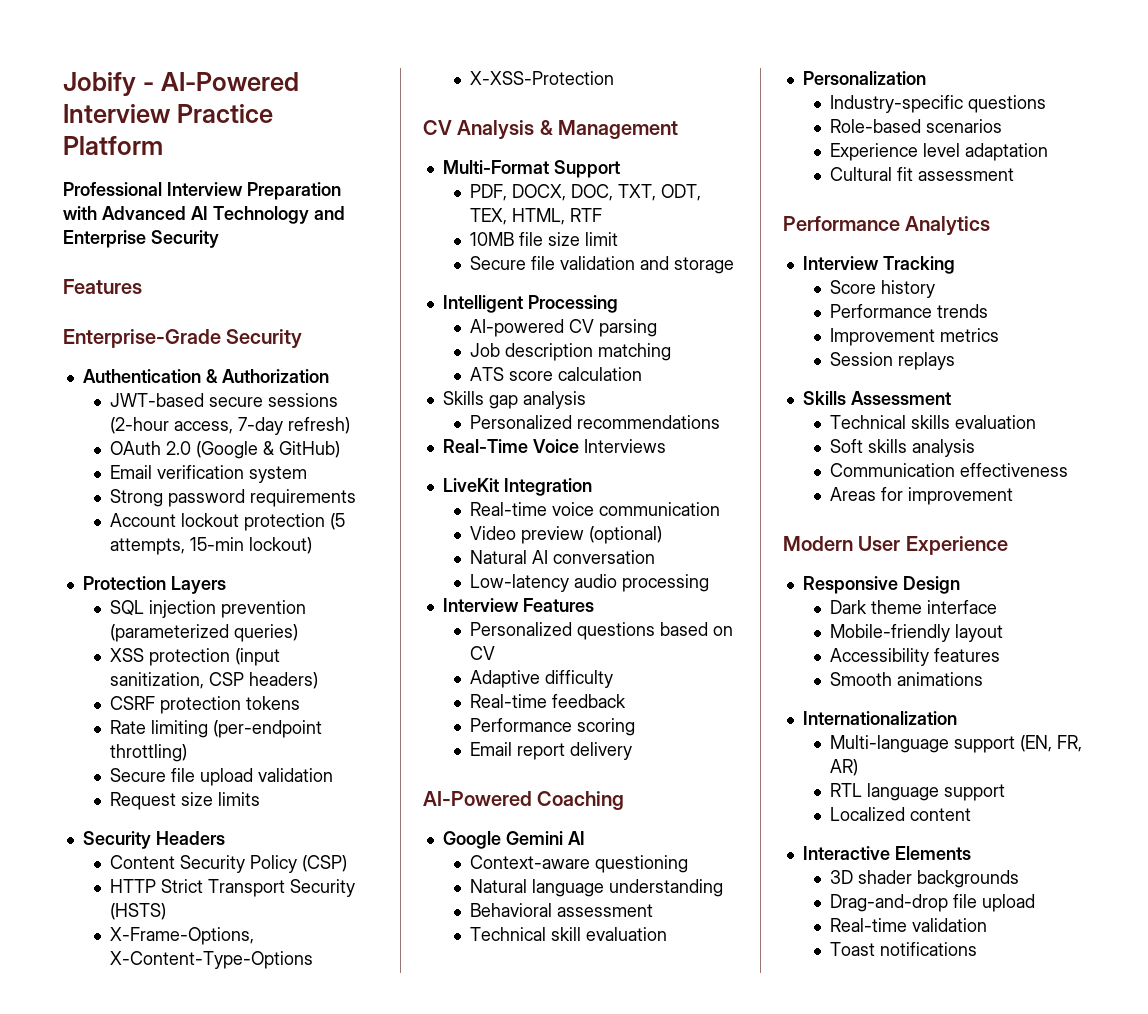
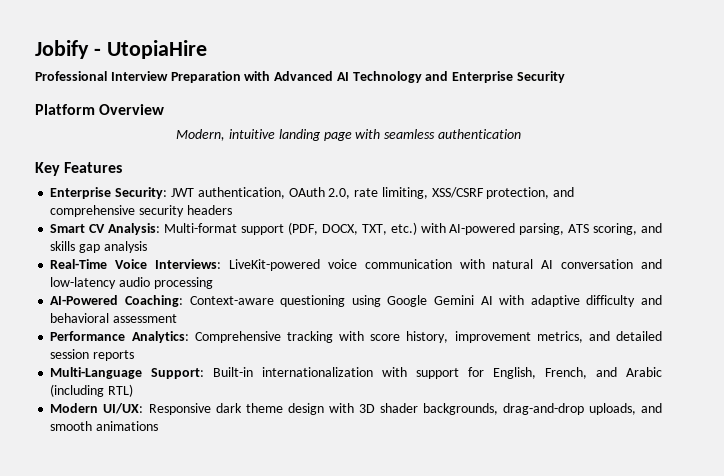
[160,72,299,91] [63,104,273,123] [63,136,163,155] AI-Powered Interview Practice Platform -> [106,40,207,59] UtopiaHire
[63,279,142,294] [63,329,303,349] [82,369,329,383] [109,393,338,407] [109,417,350,435] [109,441,340,459] [109,465,307,483] [109,489,356,507] [109,513,345,531] [109,537,312,555] [82,576,226,594] [109,600,306,618] [109,624,298,642] [109,648,280,666] [109,672,318,689] [109,696,300,714] [109,720,322,738] [109,744,187,762] [109,768,333,786] [109,792,260,810] [82,831,225,849] [109,855,347,873] [109,879,355,897] [109,903,166,920] [109,927,254,945] [109,951,313,969] [469,71,614,85] [423,120,679,140] [442,160,620,178] [469,184,701,201] [469,208,602,225] [469,232,618,246] [469,256,734,274] [442,295,618,313] [469,319,657,337] [469,343,671,361] [469,367,642,381] [442,391,484,405] Features // Enterprise-Grade Security // Authentication & Authorization // JWT-based secure sessions (2-hour access, 7-day refresh) // OAuth 2.0 (Google & GitHub) // Email verification system // Strong password requirements // Account lockout protection (5 attempts, 15-min lockout) // Protection Layers // SQL injection prevention (parameterized queries) // XSS protection (input sanitization, CSP headers) // CSRF protection tokens // Rate limiting (per-endpoint throttling) // Secure file upload validation // Request size limits // Security Headers // Content Security Policy (CSP) // HTTP Strict Transport Security (HSTS) // X-Frame-Options, X-Content-Type-Options // X-XSS-Protection // CV Analysis & Management // Multi-Format Support // PDF, DOCX, DOC, TXT, ODT, TEX, HTML, RTF // 10MB file size limit // Secure file validation and storage // Intelligent Processing // AI-powered CV parsing // Job description matching // ATS score calculation // Skills -> [35,104,165,115] [176,129,521,141] [35,162,123,176] [50,187,575,199] [50,205,232,217] [50,222,662,235] [50,241,76,251] Platform Overview // Modern, intuitive landing page with seamless authentication // Key Features // Enterprise Security: JWT authentication, OAuth 2.0, rate limiting, XSS/CSRF protection, and comprehensive security headers // Smart CV Analysis: Multi-format support (PDF, DOCX, TXT, etc.) with AI-powered parsing, ATS scoring, and skills
[469,415,720,429] // Personalized recommendations -> (147, 247) none
[583,439,666,453] [442,478,592,496] [469,502,720,516] [469,526,662,544] [469,550,527,564] Interviews // LiveKit Integration // Real-time voice communication // Video preview (optional) // Natural -> [155,259,534,271] Interviews: LiveKit-powered voice communication with natural
[469,574,569,592] // Low-latency -> [641,259,663,269] [50,277,117,289] and low-latency
[442,598,594,612] [469,622,733,640] [469,646,495,660] [469,670,613,688] [469,694,626,708] [469,718,635,736] [469,742,632,760] [423,791,625,810] [442,831,585,849] [469,855,688,873] [469,879,723,897] [469,903,653,917] [469,927,667,941] [802,71,926,85] [829,95,1046,113] [829,119,1002,133] [829,143,1048,161] [829,167,1014,181] [783,216,991,236] [802,256,955,274] [829,280,935,298] [829,304,988,318] [829,328,999,346] [829,352,955,370] [802,391,951,405] [829,415,1036,429] [829,439,975,457] [829,463,1068,477] [829,487,1013,505] [783,536,1008,555] [802,576,960,594] [829,600,997,614] [829,624,1003,642] [829,648,1000,666] [829,672,983,686] [802,711,957,725] [829,735,1082,753] [829,759,858,776] [829,783,1005,801] [829,807,971,821] [802,846,971,860] [829,870,1019,888] [829,894,1035,912] [829,918,987,932] [829,942,977,956] Interview Features // Personalized questions based on CV // Adaptive difficulty // Real-time feedback // Performance scoring // Email report delivery // AI-Powered Coaching // Google Gemini AI // Context-aware questioning // Natural language understanding // Behavioral assessment // Technical skill evaluation // Personalization // Industry-specific questions // Role-based scenarios // Experience level adaptation // Cultural fit assessment // Performance Analytics // Interview Tracking // Score history // Performance trends // Improvement metrics // Session replays // Skills Assessment // Technical skills evaluation // Soft skills analysis // Communication effectiveness // Areas for improvement // Modern User Experience // Responsive Design // Dark theme interface // Mobile-friendly layout // Accessibility features // Smooth animations // Internationalization // Multi-language support (EN, FR, AR) // RTL language support // Localized content // Interactive Elements // 3D shader backgrounds // Drag-and-drop file upload // Real-time validation // Toast notifications -> [50,295,663,307] [50,313,178,323] [50,331,662,343] [50,349,135,361] [50,367,663,379] [50,384,134,397] [50,403,662,415] [50,421,159,431] AI-Powered Coaching: Context-aware questioning using Google Gemini AI with adaptive difficulty and behavioral assessment // Performance Analytics: Comprehensive tracking with score history, improvement metrics, and detailed session reports // Multi-Language Support: Built-in internationalization with support for English, French, and Arabic (including RTL) // Modern UI/UX: Responsive dark theme design with 3D shader backgrounds, drag-and-drop uploads, and smooth animations

